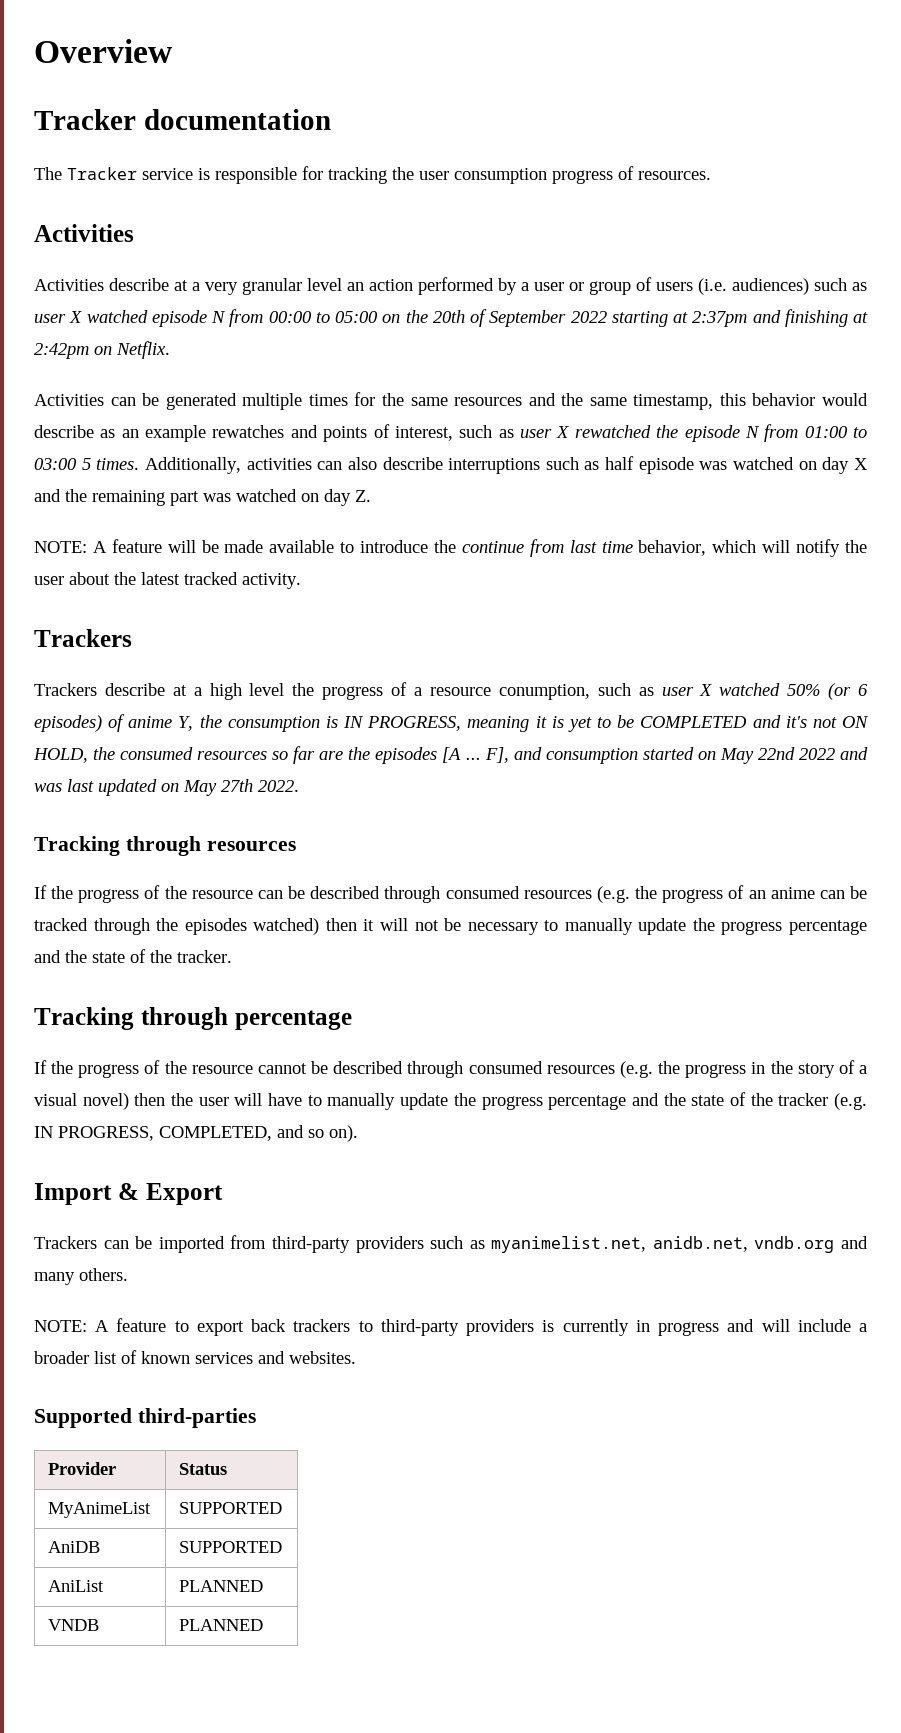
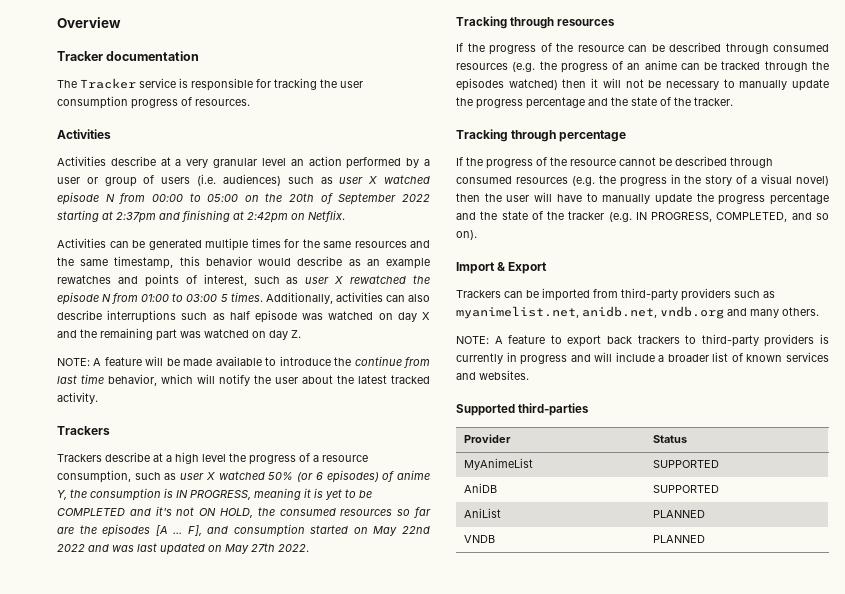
[498,684,590,700] conumption, -> [57,470,131,483] consumption,

